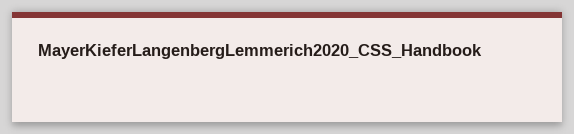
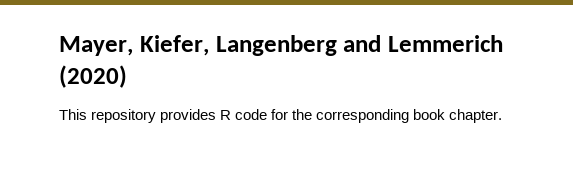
[38,44,482,59] MayerKieferLangenbergLemmerich2020_CSS_Handbook -> [59,35,503,56] [59,65,127,88] [59,109,503,123] Mayer, Kiefer, Langenberg and Lemmerich (2020) // This repository provides R code for the corresponding book chapter.

